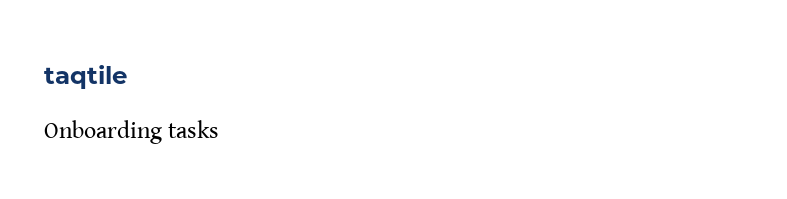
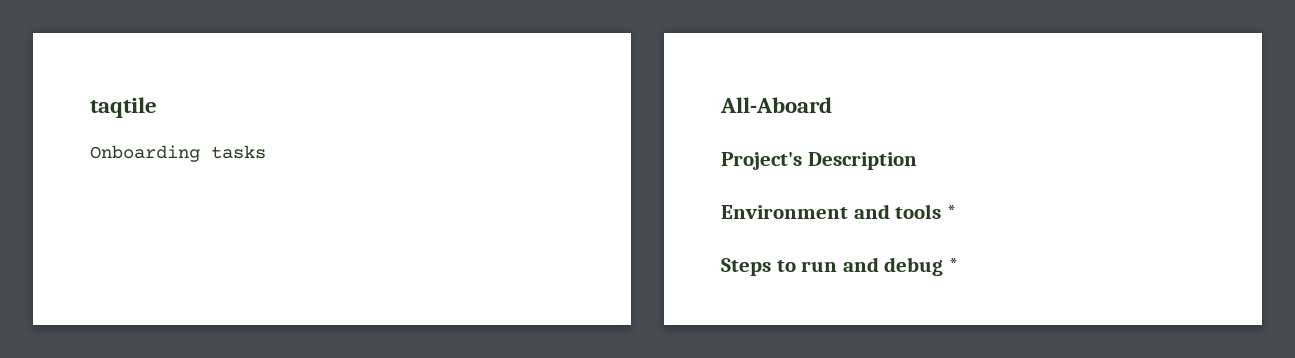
(220, 129) none -> [720,97,832,113] [721,152,917,170] [721,204,957,219] [721,257,959,276] // All-Aboard // Project's Description // Environment and tools * // Steps to run and debug *

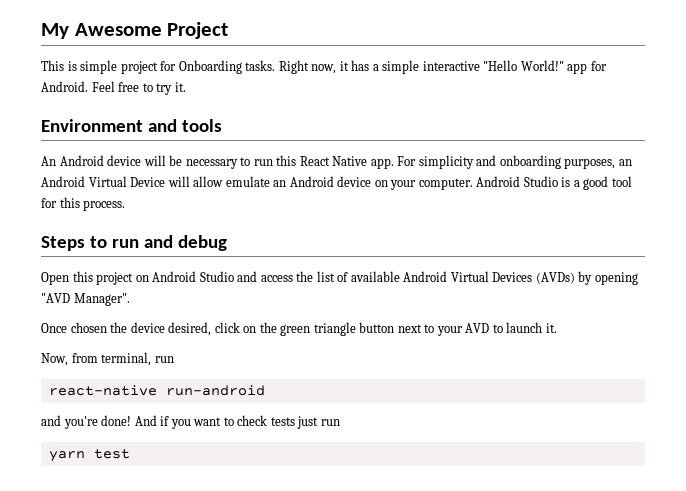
[90,97,157,118] [90,145,266,162] [720,97,832,113] [721,152,917,170] [721,204,957,219] taqtile // Onboarding tasks // All-Aboard // Project's Description // Environment and tools * -> [41,22,229,39] [41,60,607,74] [41,81,186,95] [41,119,222,132] [41,155,632,169] [41,176,632,190] [41,197,126,211] My Awesome Project // This is simple project for Onboarding tasks. Right now, it has a simple interactive "Hello World!" app for Android. Feel free to try it. // Environment and tools // An Android device will be necessary to run this React Native app. For simplicity and onboarding purposes, an Android Virtual Device will allow emulate an Android device on your computer. Android Studio is a good tool for this process.
[948,258,959,272] * -> [41,271,638,285] [41,293,130,306] [41,322,557,336] [41,352,174,366] [48,385,265,396] [41,415,340,429] [48,449,130,462] // Open this project on Android Studio and access the list of available Android Virtual Devices (AVDs) by opening "AVD Manager". // Once chosen the device desired, click on the green triangle button next to your AVD to launch it. // Now, from terminal, run // react-native run-android // and you're done! And if you want to check tests just run // yarn test

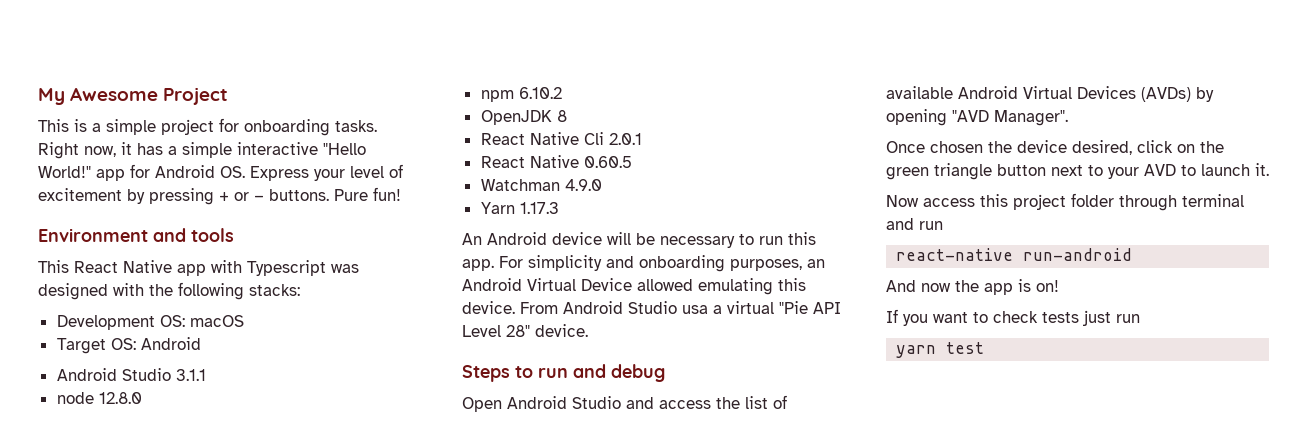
(77, 66) none -> [92,123,101,132] a
[178,60,242,74] Onboarding -> [244,119,330,136] onboarding
[41,81,186,95] [41,119,222,132] Android. Feel free to try it. // Environment and tools -> [155,164,403,181] [38,187,401,205] [38,228,234,242] [38,260,359,276] [38,282,300,300] [56,315,244,330] [56,337,201,354] [56,368,206,381] [56,392,142,404] [480,87,562,102] [480,110,567,125] [480,132,642,145] [480,155,632,168] [480,179,602,191] [480,202,559,214] Android OS. Express your level of excitement by pressing + or - buttons. Pure fun! // Environment and tools // This React Native app with Typescript was designed with the following stacks: // Development OS: macOS // Target OS: Android // Android Studio 3.1.1 // node 12.8.0 // npm 6.10.2 // OpenJDK 8 // React Native Cli 2.0.1 // React Native 0.60.5 // Watchman 4.9.0 // Yarn 1.17.3
[299,156,368,166] React Native -> (816, 238) none
[167,176,632,190] [41,197,126,211] will allow emulate an Android device on your computer. Android Studio is a good tool for this process. -> [637,278,806,295] [462,301,841,314] [462,324,588,337] allowed emulating this device. From Android Studio usa a virtual "Pie API Level 28" device.
[72,271,149,285] this project on -> (502, 404) none
[41,352,174,366] [48,385,265,396] [41,415,170,429] Now, from terminal, run // react-native run-android // and you're done! And if -> [886,193,1244,211] [886,218,943,230] [896,248,1133,261] [886,279,1059,295] [886,309,898,323] Now access this project folder through terminal and run // react-native run-android // And now the app is on! // If

